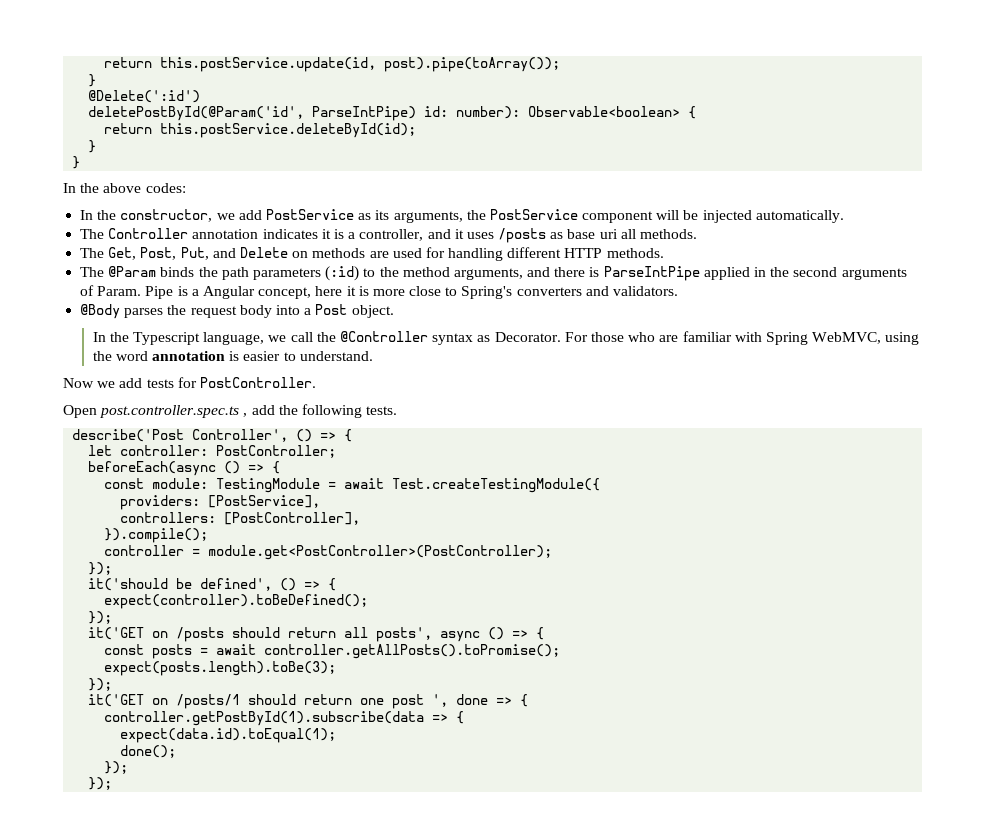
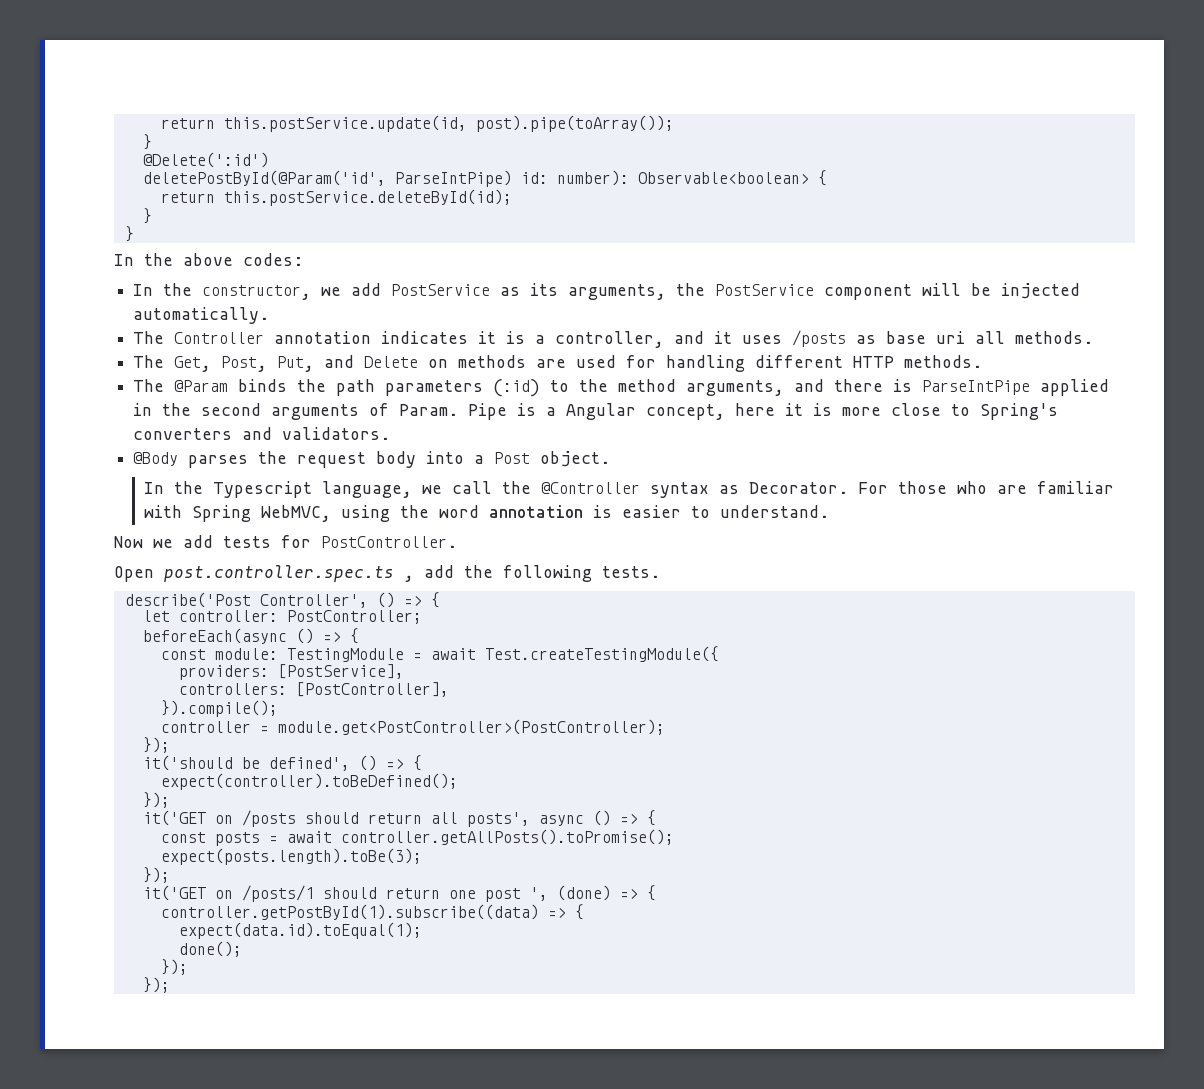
[456,694,529,707] [104,711,425,726] done => { // controller.getPostById(1).subscribe(data -> [556,885,656,901] [160,904,539,920] (done) => { // controller.getPostById(1).subscribe((data)

